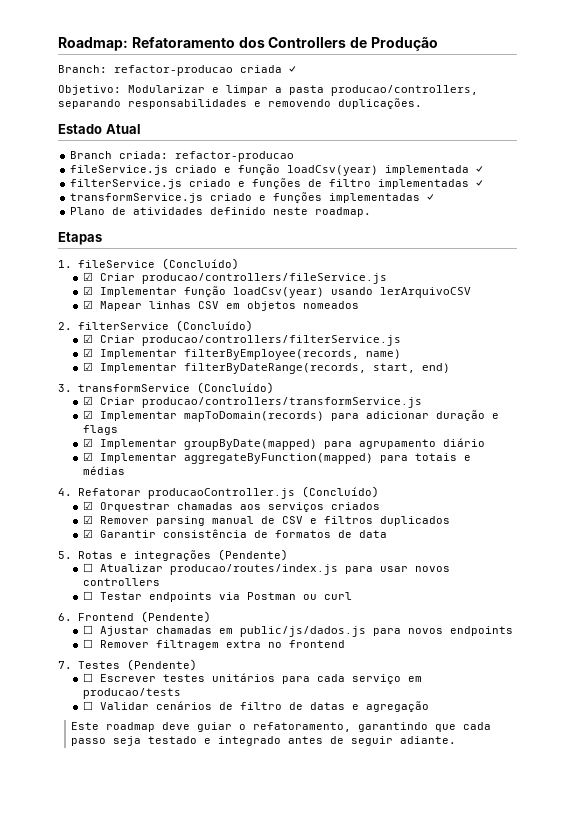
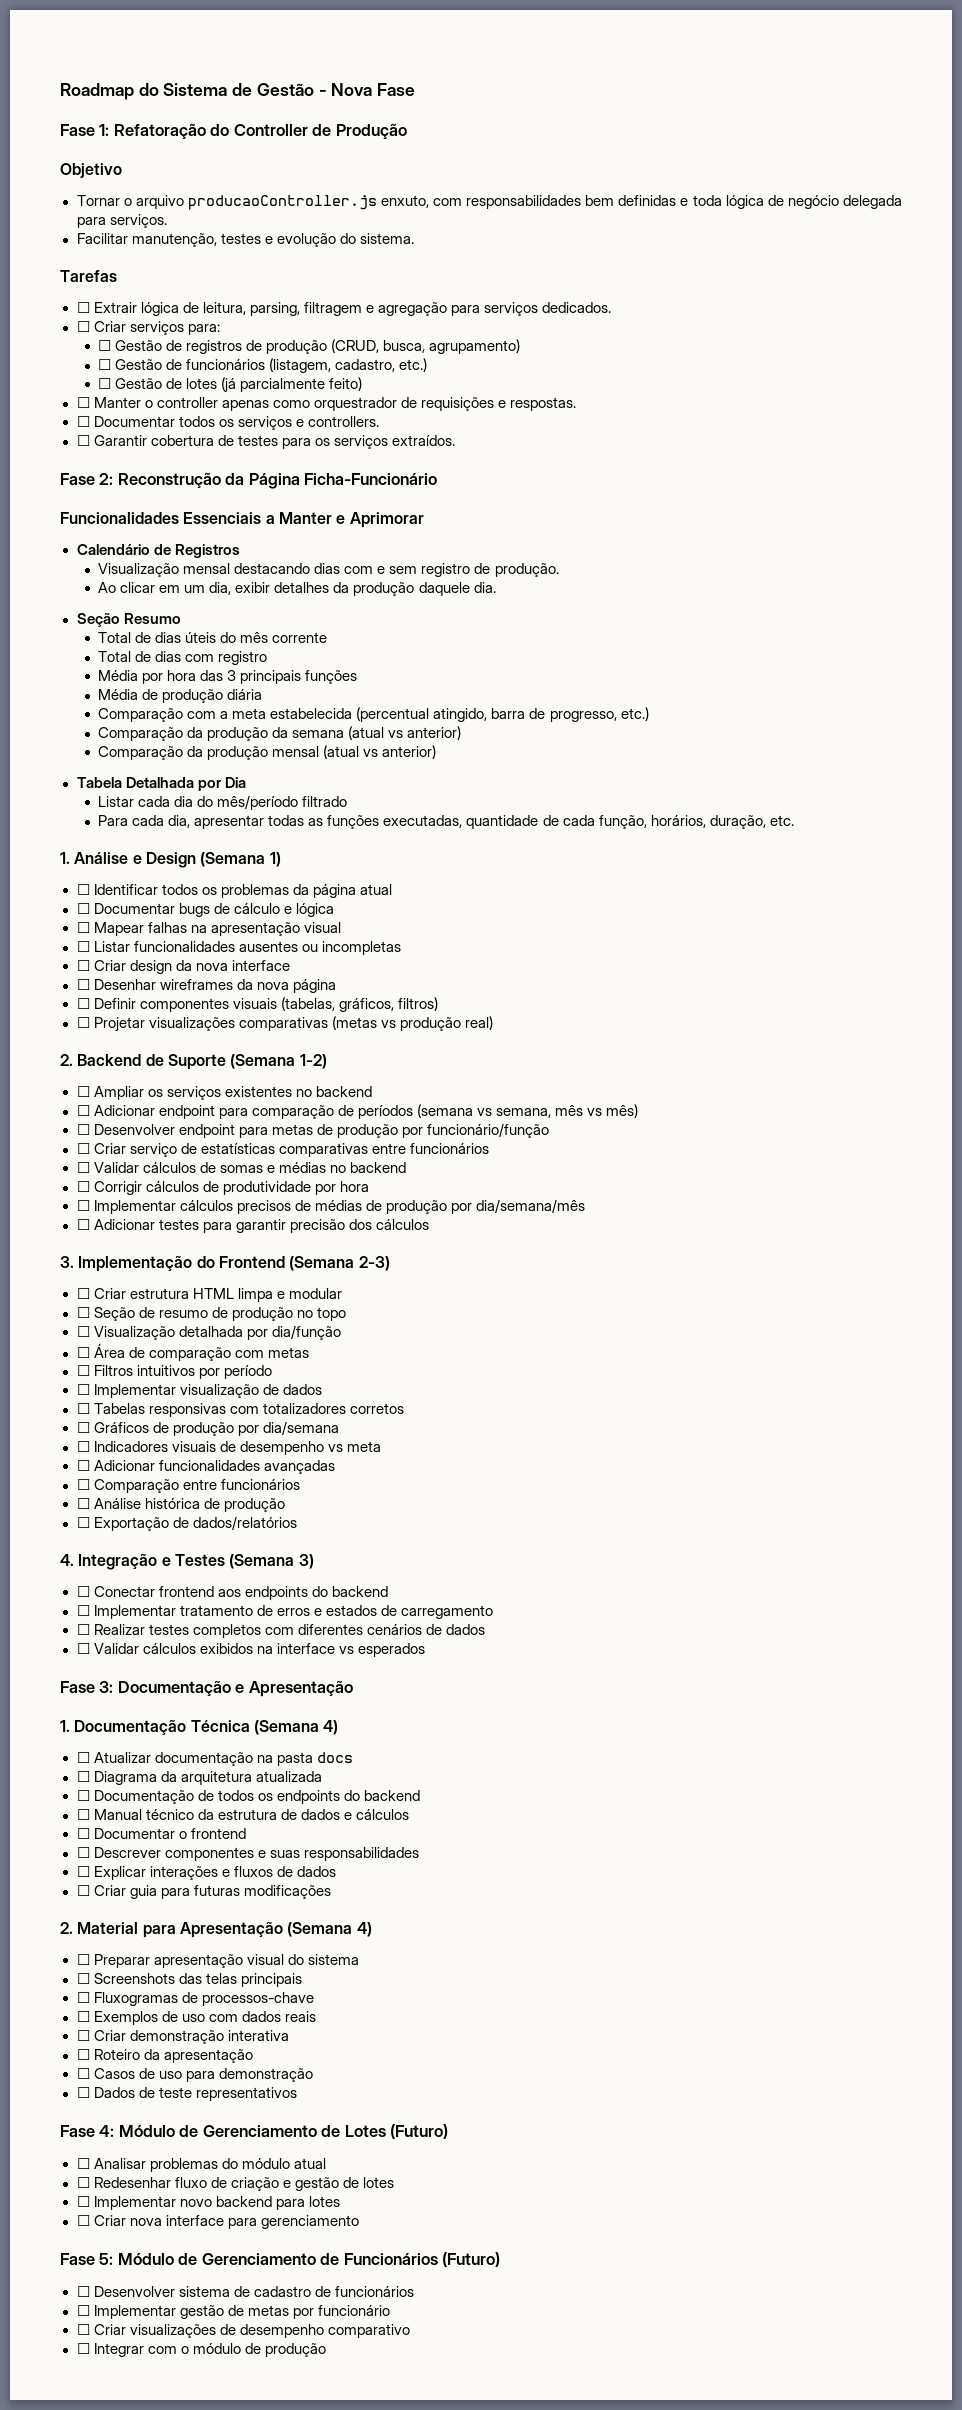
[58,37,438,51] [58,65,296,76] [58,85,478,96] [58,98,422,109] [58,124,141,134] [70,151,295,162] [70,164,484,176] [70,178,484,189] [70,192,435,203] [70,207,372,217] [58,232,102,245] [58,258,239,270] [83,272,388,284] [83,286,472,298] [83,300,360,311] [58,320,253,332] [83,334,402,346] [83,348,402,360] [83,362,451,374] [58,382,274,394] [83,396,423,408] [83,410,500,422] [83,425,119,435] [83,438,486,450] [83,452,472,464] [83,466,126,475] [58,486,379,499] [83,501,381,512] [83,515,451,526] [83,529,388,538] [58,549,288,561] [83,563,451,575] [83,578,161,586] [83,591,353,602] [58,611,211,623] [83,625,514,637] [83,639,346,650] [58,659,197,671] [83,673,423,684] [83,688,182,699] [83,701,430,712] [71,722,492,732] [71,736,457,746] Roadmap: Refatoramento dos Controllers de Produção // Branch: refactor-producao criada ✓ // Objetivo: Modularizar e limpar a pasta producao/controllers, separando responsabilidades e removendo duplicações. // Estado Atual // Branch criada: refactor-producao // fileService.js criado e função loadCsv(year) implementada ✓ // filterService.js criado e funções de filtro implementadas ✓ // transformService.js criado e funções implementadas ✓ // Plano de atividades definido neste roadmap. // Etapas // 1. fileService (Concluído) // ☑ Criar producao/controllers/fileService.js // ☑ Implementar função loadCsv(year) usando lerArquivoCSV // ☑ Mapear linhas CSV em objetos nomeados // 2. filterService (Concluído) // ☑ Criar producao/controllers/filterService.js // ☑ Implementar filterByEmployee(records, name) // ☑ Implementar filterByDateRange(records, start, end) // 3. transformService (Concluído) // ☑ Criar producao/controllers/transformService.js // ☑ Implementar mapToDomain(records) para adicionar duração e flags // ☑ Implementar groupByDate(mapped) para agrupamento diário // ☑ Implementar aggregateByFunction(mapped) para totais e médias // 4. Refatorar producaoController.js (Concluído) // ☑ Orquestrar chamadas aos serviços criados // ☑ Remover parsing manual de CSV e filtros duplicados // ☑ Garantir consistência de formatos de data // 5. Rotas e integrações (Pendente) // ☐ Atualizar producao/routes/index.js para usar novos controllers // ☐ Testar endpoints via Postman ou curl // 6. Frontend (Pendente) // ☐ Ajustar chamadas em public/js/dados.js para novos endpoints // ☐ Remover filtragem extra no frontend // 7. Testes (Pendente) // ☐ Escrever testes unitários para cada serviço em producao/tests // ☐ Validar cenários de filtro de datas e agregação // Este roadmap deve guiar o refatoramento, garantindo que cada passo seja testado e integrado antes de seguir adiante. -> [60,83,416,100] [60,123,407,139] [60,163,122,178] [76,195,903,210] [76,214,167,228] [76,233,414,247] [60,270,117,282] [76,302,612,316] [76,321,220,335] [98,339,521,354] [98,358,428,373] [98,377,363,393] [76,397,576,411] [76,416,379,430] [76,435,455,449] [60,472,438,489] [60,512,424,528] [76,544,240,558] [98,563,559,577] [98,582,496,596] [76,613,181,627] [98,632,328,643] [98,651,268,665] [98,670,358,684] [98,689,263,703] [98,707,649,722] [98,726,462,741] [98,745,437,760] [76,777,246,791] [98,795,348,810] [98,815,794,829] [60,852,281,868] [76,884,392,898] [76,903,334,917] [76,922,341,936] [76,941,401,955] [76,960,290,974] [76,979,336,993] [76,997,438,1012] [76,1016,493,1032] [60,1054,327,1070] [76,1086,372,1100] [76,1104,639,1119] [76,1123,549,1138] [76,1143,489,1157] [76,1162,406,1173] [76,1181,369,1195] [76,1199,585,1214] [76,1219,429,1233] [60,1255,390,1272] [76,1288,342,1302] [76,1307,346,1321] [76,1325,341,1340] [76,1343,309,1361] [76,1365,272,1379] [76,1384,322,1398] [76,1403,404,1417] [76,1421,339,1436] [76,1441,381,1455] [76,1460,335,1474] [76,1479,300,1493] [76,1498,285,1512] [76,1516,297,1531] [60,1553,314,1570] [76,1586,388,1600] [76,1605,493,1619] [76,1624,485,1638] [76,1643,425,1657] [60,1680,353,1697] [60,1719,339,1735] [76,1752,353,1766] [76,1771,322,1785] [76,1790,420,1804] [76,1809,409,1820] [76,1828,246,1839] [76,1847,419,1861] [76,1866,336,1880] [76,1885,331,1899] [60,1921,372,1938] [76,1954,359,1968] [76,1973,302,1987] [76,1992,314,2006] [76,2011,316,2025] [76,2030,289,2044] [76,2049,253,2063] [76,2068,313,2082] [76,2087,297,2101] [60,2124,449,2139] [76,2158,326,2172] [76,2177,394,2191] [76,2196,340,2210] [76,2215,359,2229] [60,2252,501,2267] [76,2286,414,2297] [76,2305,390,2319] [76,2324,410,2338] [76,2343,326,2357] Roadmap do Sistema de Gestão - Nova Fase // Fase 1: Refatoração do Controller de Produção // Objetivo // Tornar o arquivo producaoController.js enxuto, com responsabilidades bem definidas e toda lógica de negócio delegada para serviços. // Facilitar manutenção, testes e evolução do sistema. // Tarefas // ☐ Extrair lógica de leitura, parsing, filtragem e agregação para serviços dedicados. // ☐ Criar serviços para: // ☐ Gestão de registros de produção (CRUD, busca, agrupamento) // ☐ Gestão de funcionários (listagem, cadastro, etc.) // ☐ Gestão de lotes (já parcialmente feito) // ☐ Manter o controller apenas como orquestrador de requisições e respostas. // ☐ Documentar todos os serviços e controllers. // ☐ Garantir cobertura de testes para os serviços extraídos. // Fase 2: Reconstrução da Página Ficha-Funcionário // Funcionalidades Essenciais a Manter e Aprimorar // Calendário de Registros // Visualização mensal destacando dias com e sem registro de produção. // Ao clicar em um dia, exibir detalhes da produção daquele dia. // Seção Resumo // Total de dias úteis do mês corrente // Total de dias com registro // Média por hora das 3 principais funções // Média de produção diária // Comparação com a meta estabelecida (percentual atingido, barra de progresso, etc.) // Comparação da produção da semana (atual vs anterior) // Comparação da produção mensal (atual vs anterior) // Tabela Detalhada por Dia // Listar cada dia do mês/período filtrado // Para cada dia, apresentar todas as funções executadas, quantidade de cada função, horários, duração, etc. // 1. Análise e Design (Semana 1) // ☐ Identificar todos os problemas da página atual // ☐ Documentar bugs de cálculo e lógica // ☐ Mapear falhas na apresentação visual // ☐ Listar funcionalidades ausentes ou incompletas // ☐ Criar design da nova interface // ☐ Desenhar wireframes da nova página // ☐ Definir componentes visuais (tabelas, gráficos, filtros) // ☐ Projetar visualizações comparativas (metas vs produção real) // 2. Backend de Suporte (Semana 1-2) // ☐ Ampliar os serviços existentes no backend // ☐ Adicionar endpoint para comparação de períodos (semana vs semana, mês vs mês) // ☐ Desenvolver endpoint para metas de produção por funcionário/função // ☐ Criar serviço de estatísticas comparativas entre funcionários // ☐ Validar cálculos de somas e médias no backend // ☐ Corrigir cálculos de produtividade por hora // ☐ Implementar cálculos precisos de médias de produção por dia/semana/mês // ☐ Adicionar testes para garantir precisão dos cálculos // 3. Implementação do Frontend (Semana 2-3) // ☐ Criar estrutura HTML limpa e modular // ☐ Seção de resumo de produção no topo // ☐ Visualização detalhada por dia/função // ☐ Área de comparação com metas // ☐ Filtros intuitivos por período // ☐ Implementar visualização de dados // ☐ Tabelas responsivas com totalizadores corretos // ☐ Gráficos de produção por dia/semana // ☐ Indicadores visuais de desempenho vs meta // ☐ Adicionar funcionalidades avançadas // ☐ Comparação entre funcionários // ☐ Análise histórica de produção // ☐ Exportação de dados/relatórios // 4. Integração e Testes (Semana 3) // ☐ Conectar frontend aos endpoints do backend // ☐ Implementar tratamento de erros e estados de carregamento // ☐ Realizar testes completos com diferentes cenários de dados // ☐ Validar cálculos exibidos na interface vs esperados // Fase 3: Documentação e Apresentação // 1. Documentação Técnica (Semana 4) // ☐ Atualizar documentação na pasta docs // ☐ Diagrama da arquitetura atualizada // ☐ Documentação de todos os endpoints do backend // ☐ Manual técnico da estrutura de dados e cálculos // ☐ Documentar o frontend // ☐ Descrever componentes e suas responsabilidades // ☐ Explicar interações e fluxos de dados // ☐ Criar guia para futuras modificações // 2. Material para Apresentação (Semana 4) // ☐ Preparar apresentação visual do sistema // ☐ Screenshots das telas principais // ☐ Fluxogramas de processos-chave // ☐ Exemplos de uso com dados reais // ☐ Criar demonstração interativa // ☐ Roteiro da apresentação // ☐ Casos de uso para demonstração // ☐ Dados de teste representativos // Fase 4: Módulo de Gerenciamento de Lotes (Futuro) // ☐ Analisar problemas do módulo atual // ☐ Redesenhar fluxo de criação e gestão de lotes // ☐ Implementar novo backend para lotes // ☐ Criar nova interface para gerenciamento // Fase 5: Módulo de Gerenciamento de Funcionários (Futuro) // ☐ Desenvolver sistema de cadastro de funcionários // ☐ Implementar gestão de metas por funcionário // ☐ Criar visualizações de desempenho comparativo // ☐ Integrar com o módulo de produção

